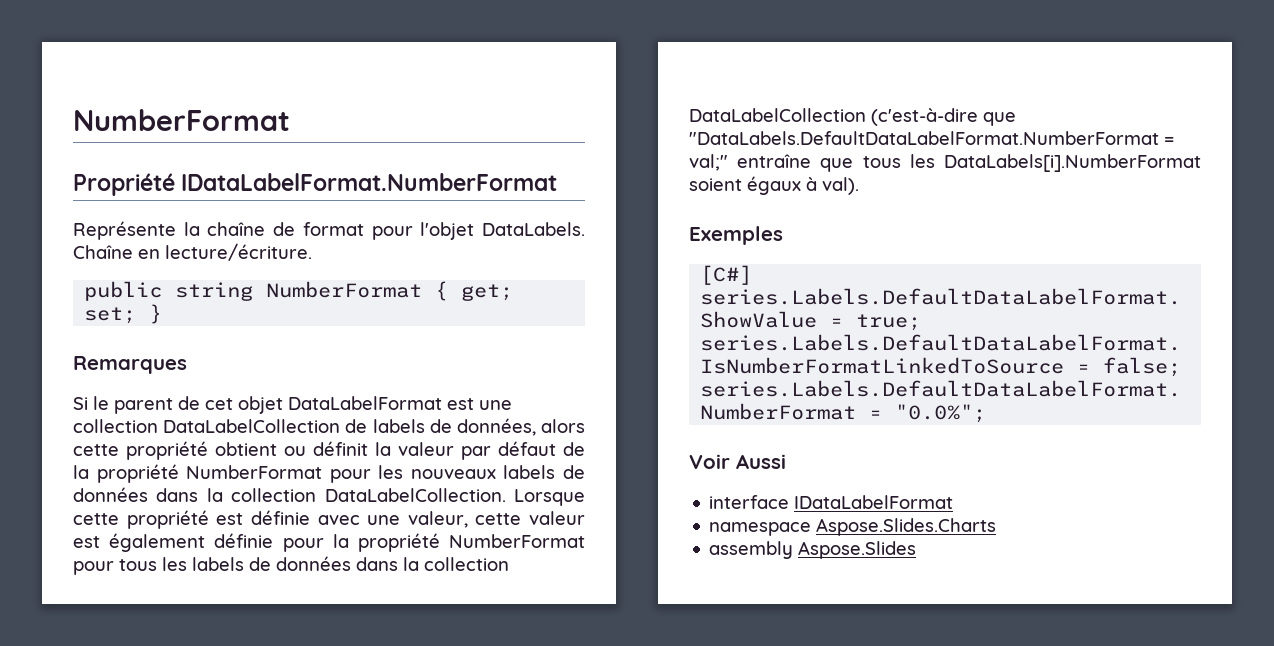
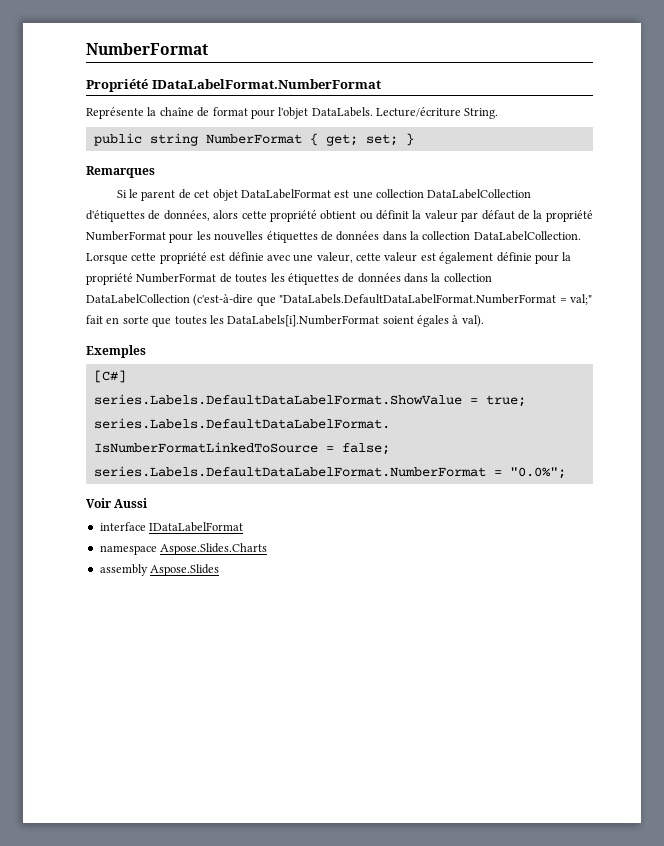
[73,243,312,261] Chaîne en lecture/écriture. -> [376,107,499,119] Lecture/écriture String.
[345,419,425,433] de labels -> [86,210,145,222] d'étiquettes
[410,465,556,479] nouveaux labels -> [214,231,318,243] nouvelles étiquettes
[73,557,244,575] pour tous les labels -> [219,273,339,285] de toutes les étiquettes
[737,154,901,172] entraîne que tous -> [86,315,207,327] fait en sorte que toutes
[747,176,801,195] égaux -> [417,315,449,327] égales

